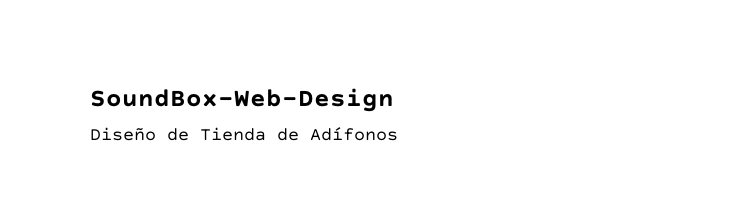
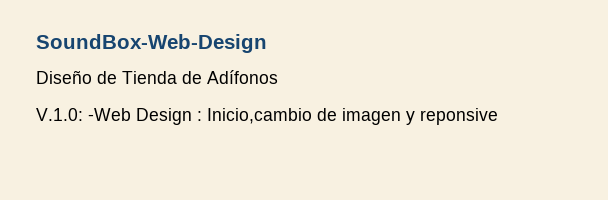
(398, 134) none -> [36,108,498,125] // V.1.0: -Web Design : Inicio,cambio de imagen y reponsive

